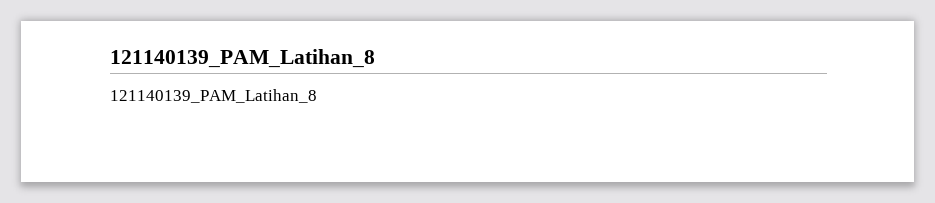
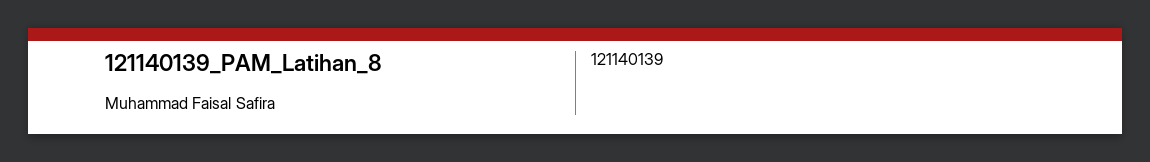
[110,89,317,103] 121140139_PAM_Latihan_8 -> [105,97,275,109] [591,53,663,65] Muhammad Faisal Safira // 121140139

